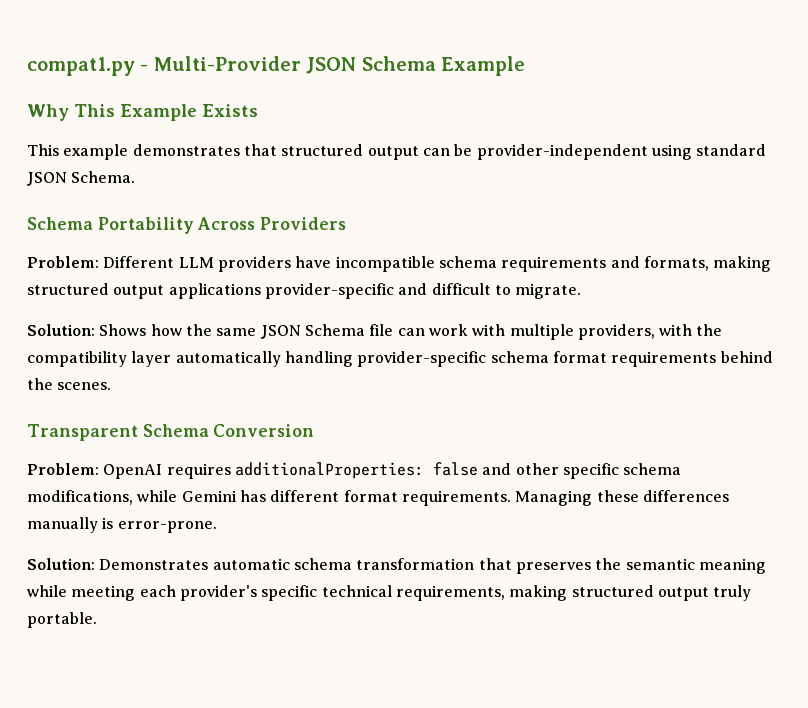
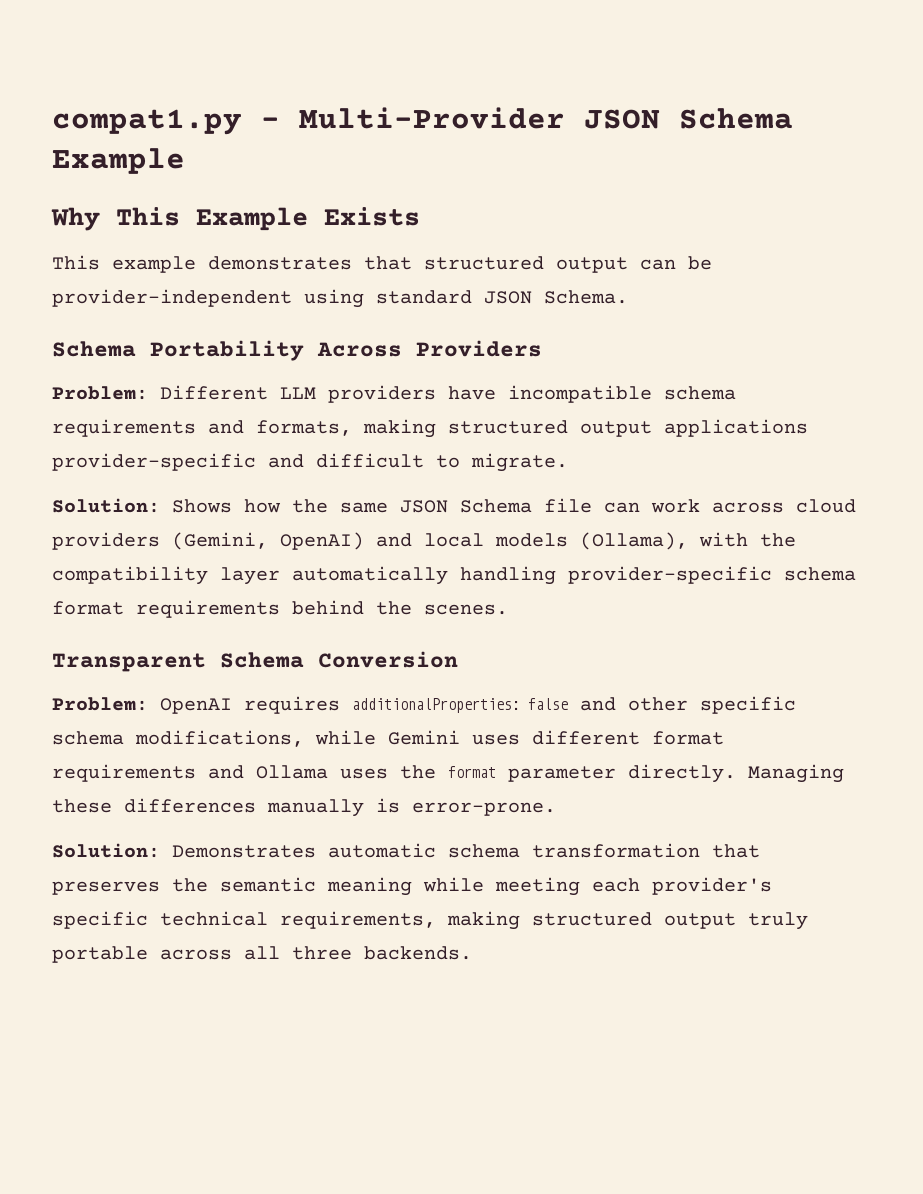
[472,324,655,340] with multiple providers, -> [712,499,856,513] [52,532,688,550] across cloud providers (Gemini, OpenAI) and local models (Ollama),
[239,490,266,502] has -> [472,734,520,745] uses
[401,490,511,506] requirements. -> [52,764,736,783] requirements and Ollama uses the format parameter directly.
[27,612,97,628] portable. -> [52,946,472,963] portable across all three backends.

